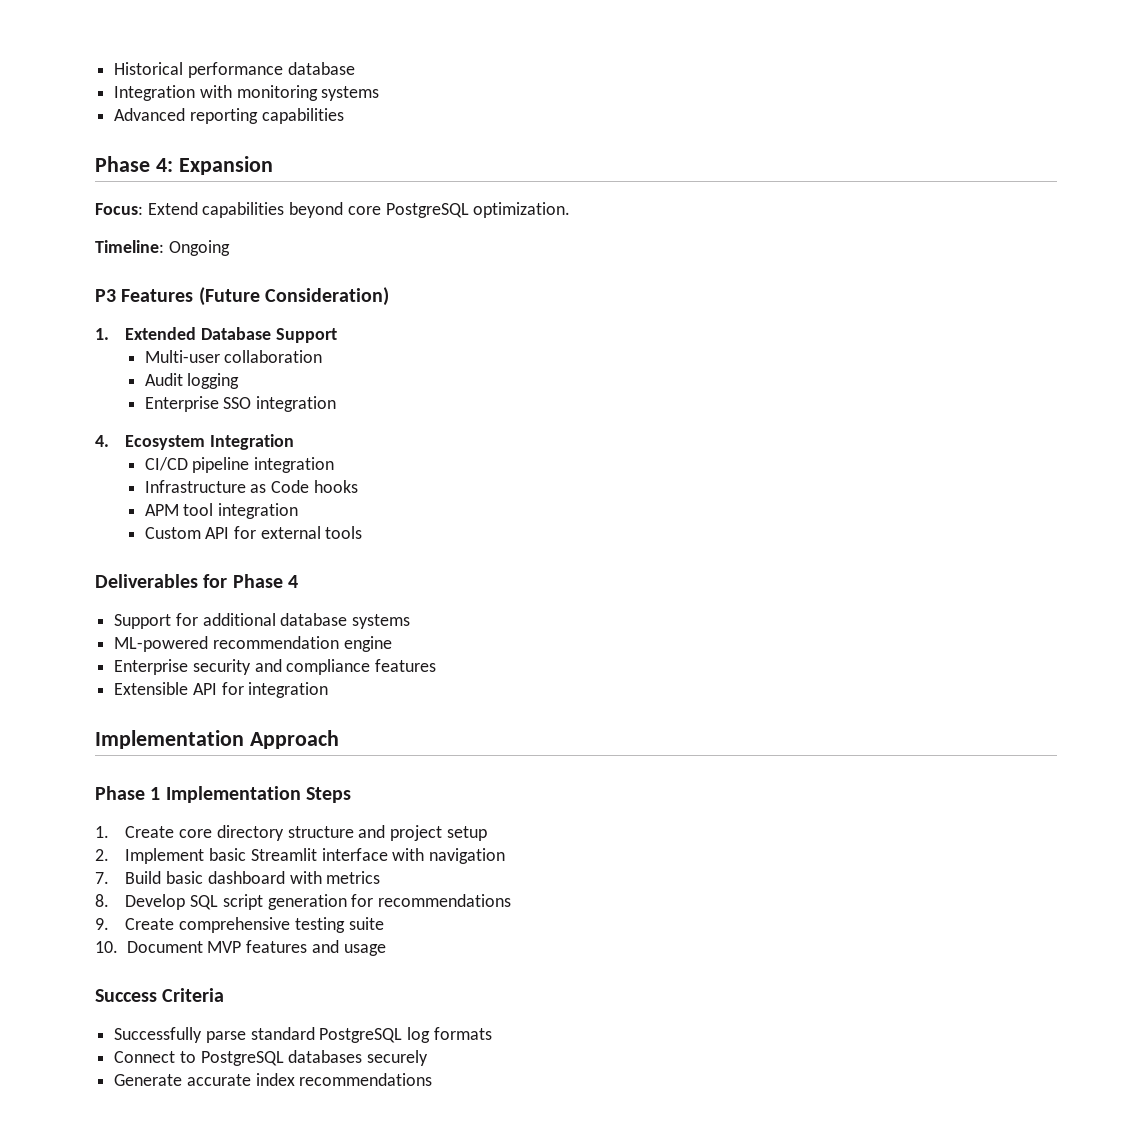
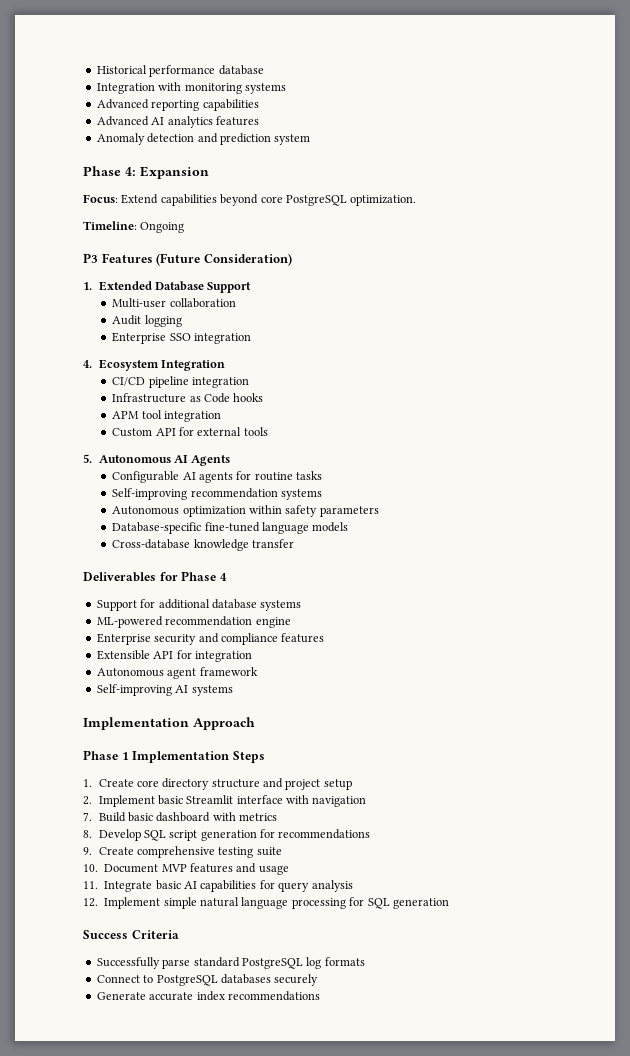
(344, 116) none -> [96,116,259,128] [96,133,311,145] // Advanced AI analytics features // Anomaly detection and prediction system
(363, 532) none -> [83,454,231,466] [112,471,323,483] [112,488,323,500] [112,505,379,517] [112,522,349,534] [112,539,295,551] // 5. Autonomous AI Agents // Configurable AI agents for routine tasks // Self-improving recommendation systems // Autonomous optimization within safety parameters // Database-specific fine-tuned language models // Cross-database knowledge transfer
(329, 690) none -> [96,667,258,679] [96,684,233,696] // Autonomous agent framework // Self-improving AI systems
(386, 950) none -> [83,880,353,892] [83,897,449,909] // 11. Integrate basic AI capabilities for query analysis // 12. Implement simple natural language processing for SQL generation

